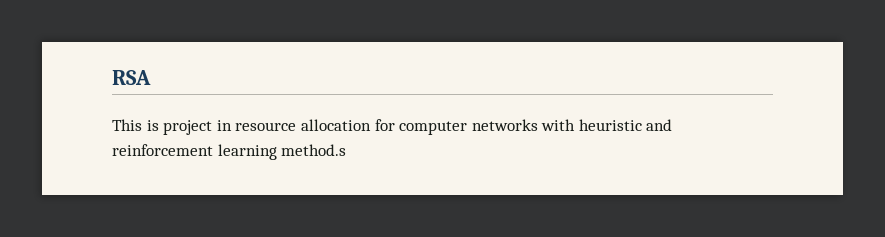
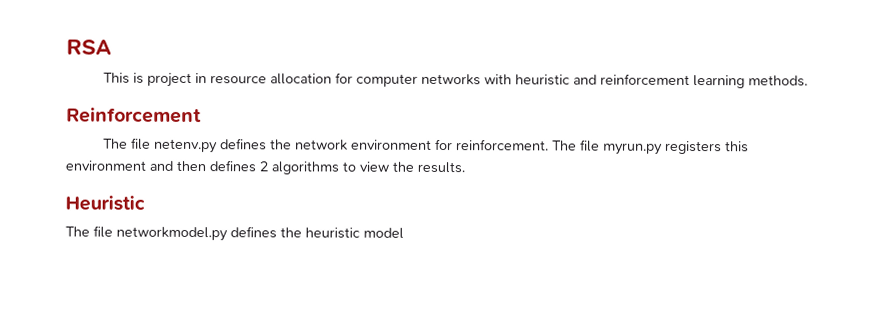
[281,144,347,156] method.s -> [748,75,809,87] [66,107,202,124] [103,137,750,155] [65,160,465,175] [65,195,145,211] [65,225,404,242] methods. // Reinforcement // The file netenv.py defines the network environment for reinforcement. The file myrun.py registers this environment and then defines 2 algorithms to view the results. // Heuristic // The file networkmodel.py defines the heuristic model

